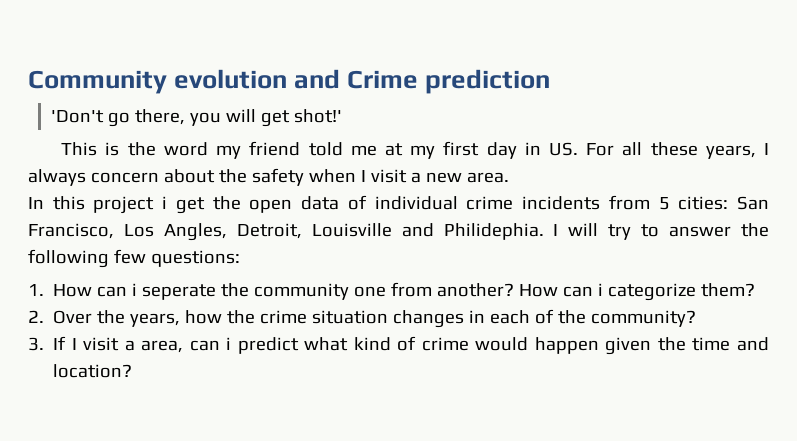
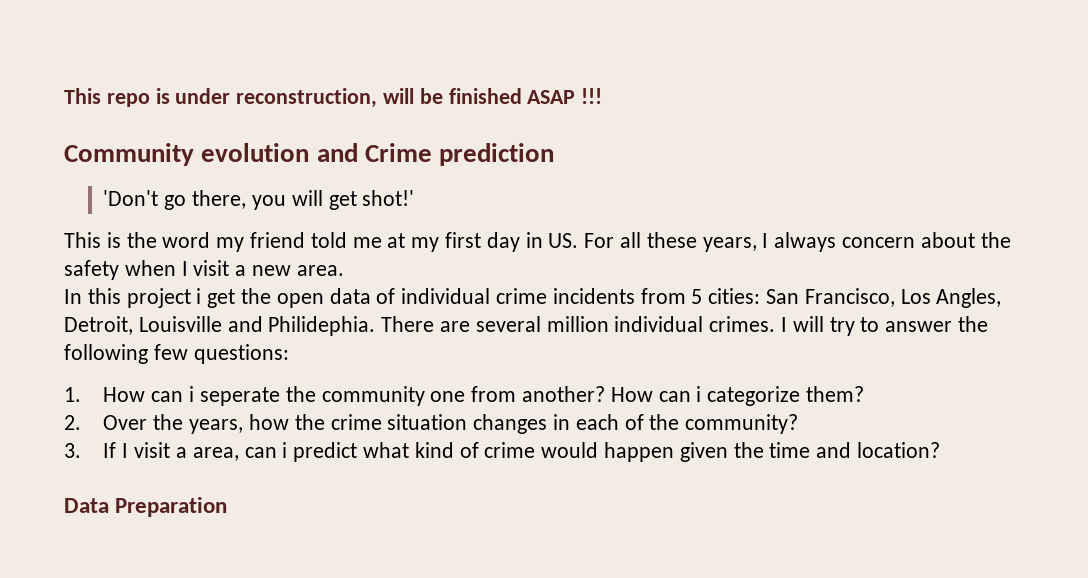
(28, 82) none -> [64,88,603,108] This repo is under reconstruction, will be finished ASAP !!! //
(544, 231) none -> [381,316,776,332] There are several million individual crimes.
(133, 371) none -> [64,497,228,517] // Data Preparation

